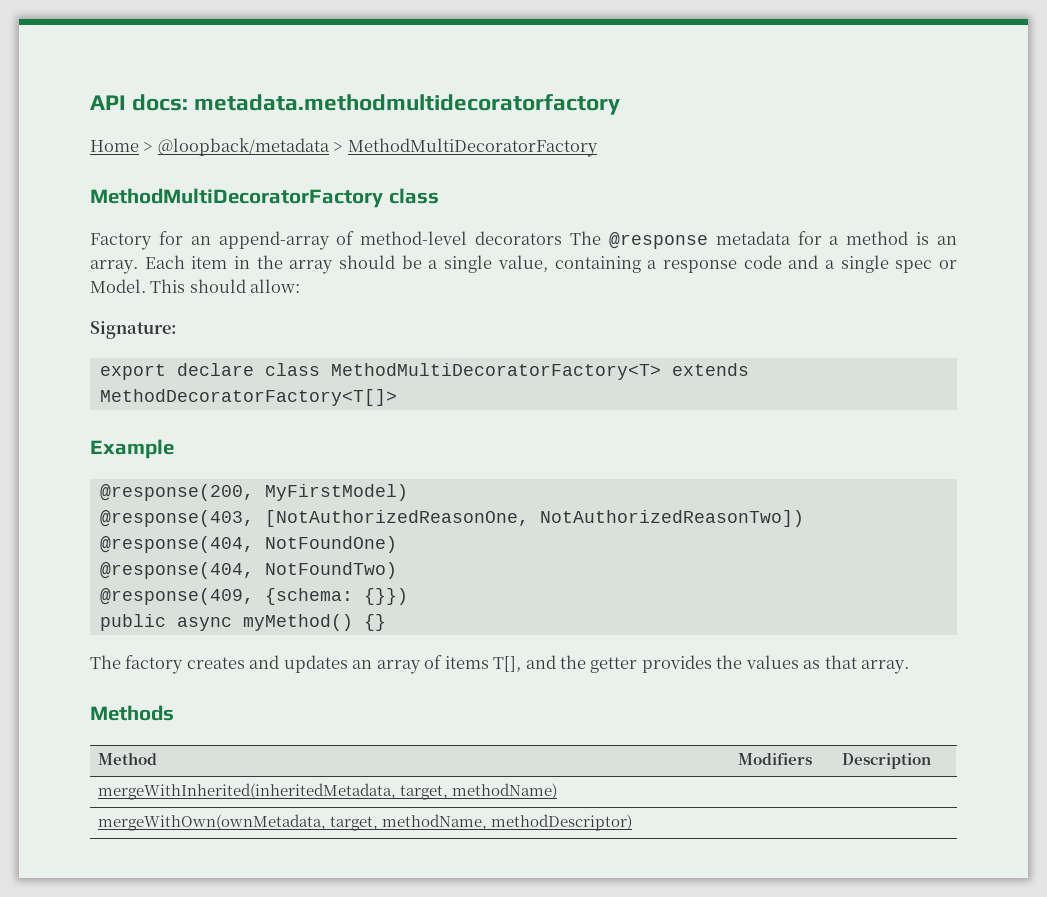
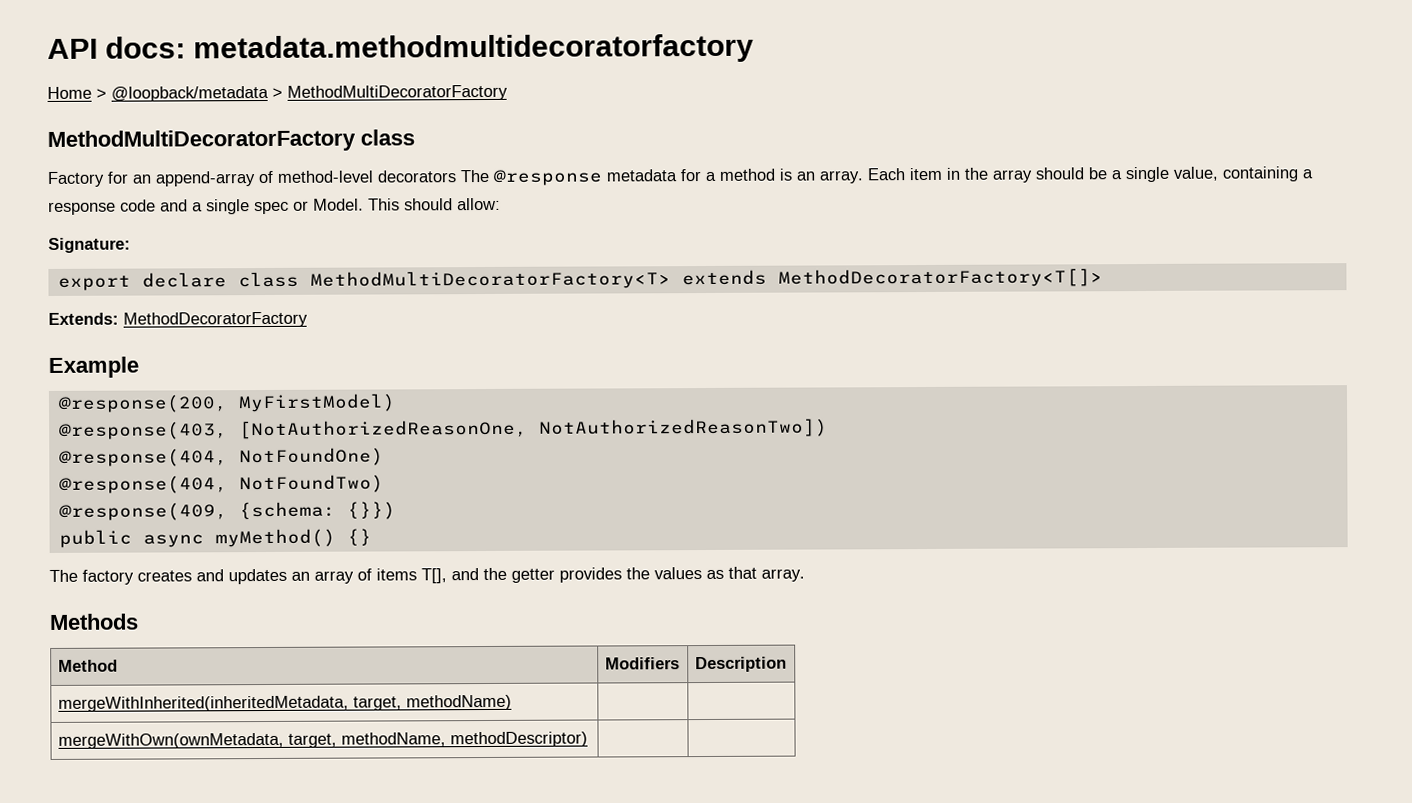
(397, 397) none -> [48,311,308,328] // Extends: MethodDecoratorFactory

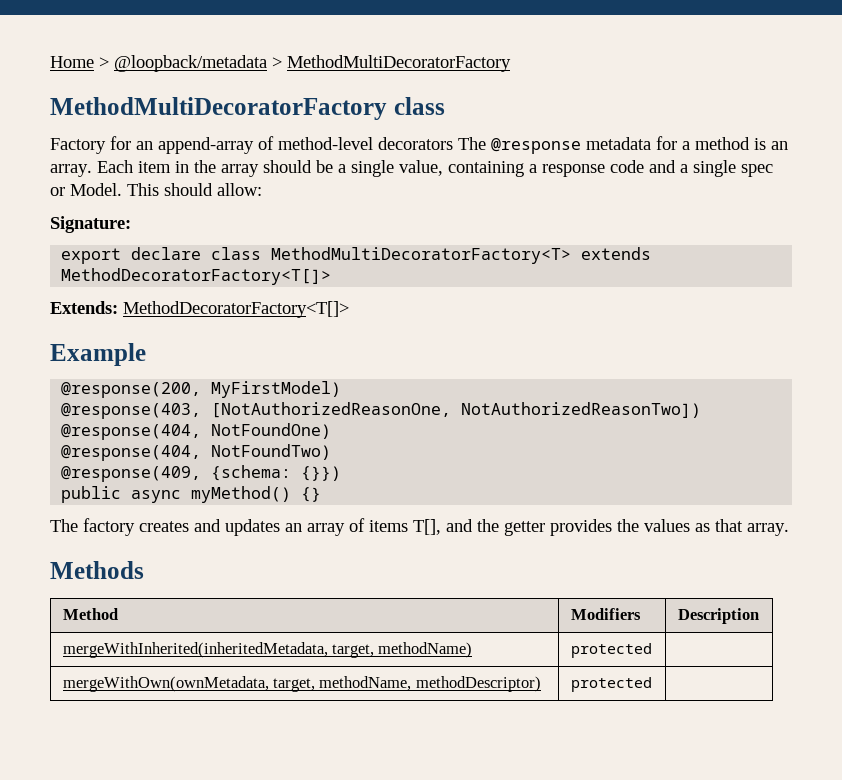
[47,33,755,65] API docs: metadata.methodmultidecoratorfactory // -> (50, 62) none
[123,311,308,328] MethodDecoratorFactory -> [123,301,349,318] MethodDecoratorFactory<T[]>
(512, 702) none -> [570,643,652,658] protected
(588, 739) none -> [570,677,652,692] protected

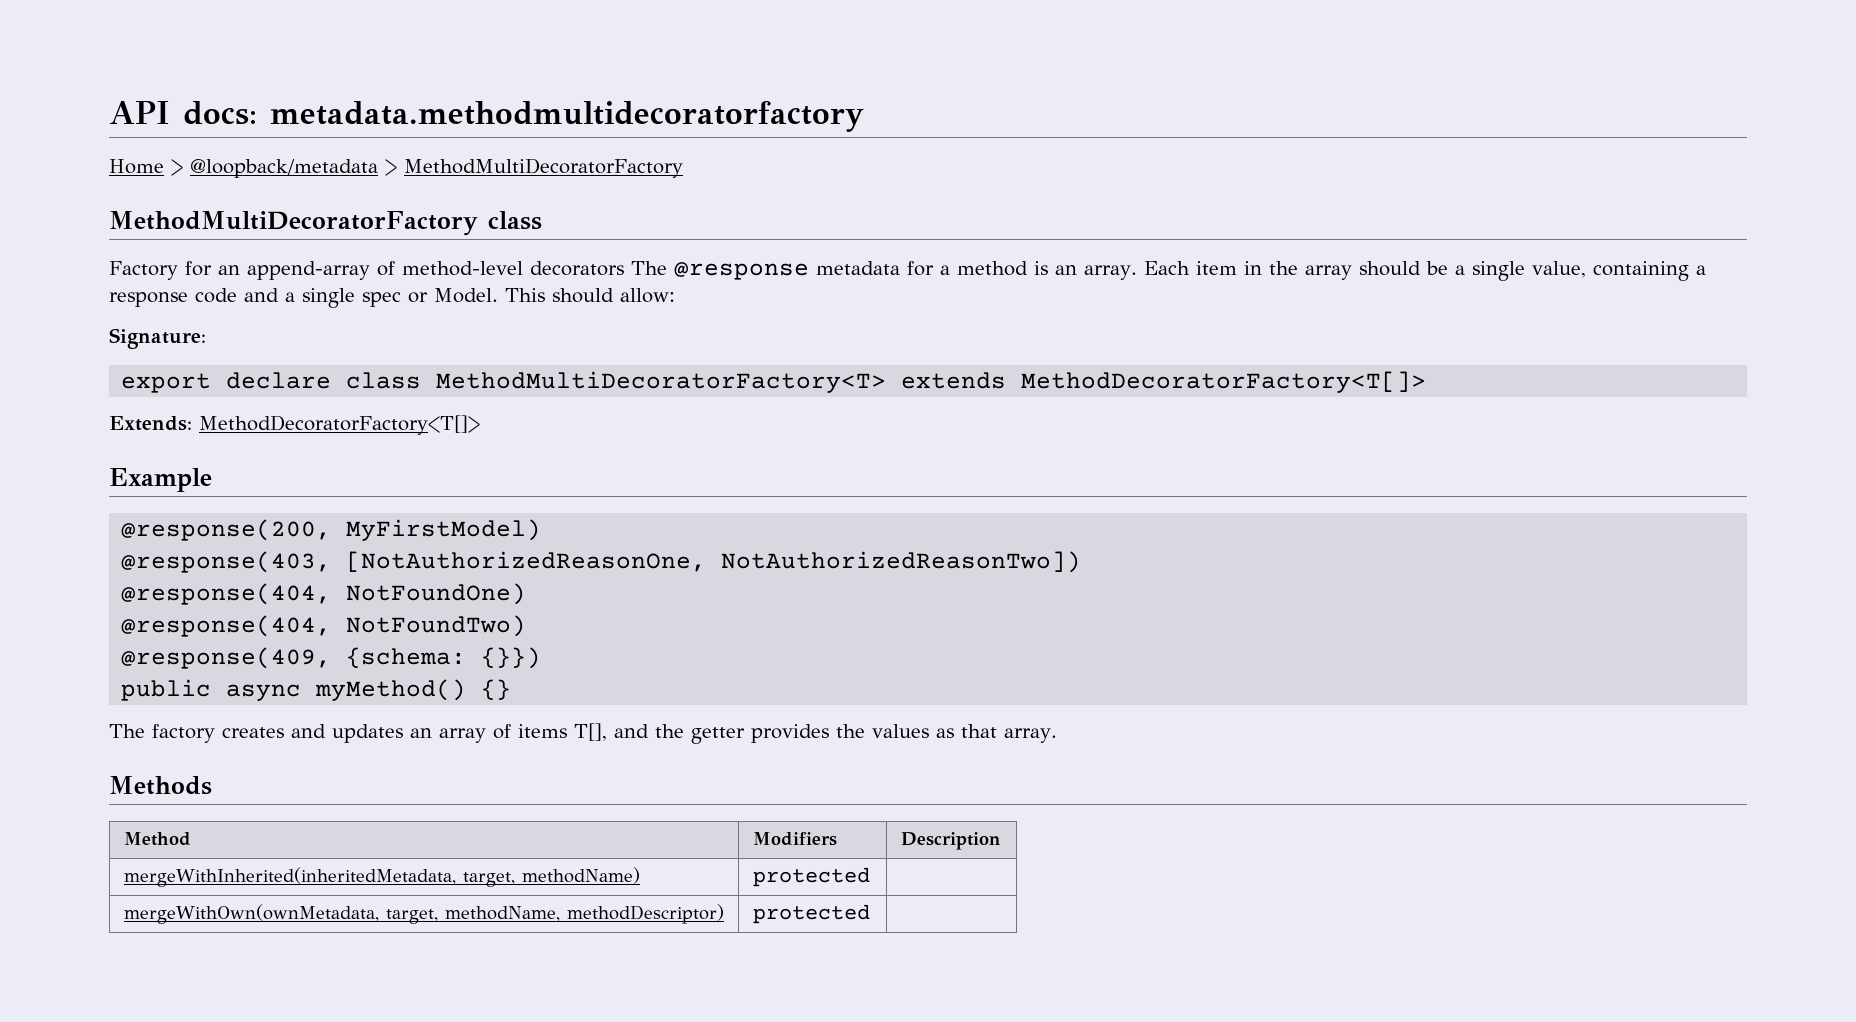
(50, 62) none -> [109,101,864,132] API docs: metadata.methodmultidecoratorfactory //

